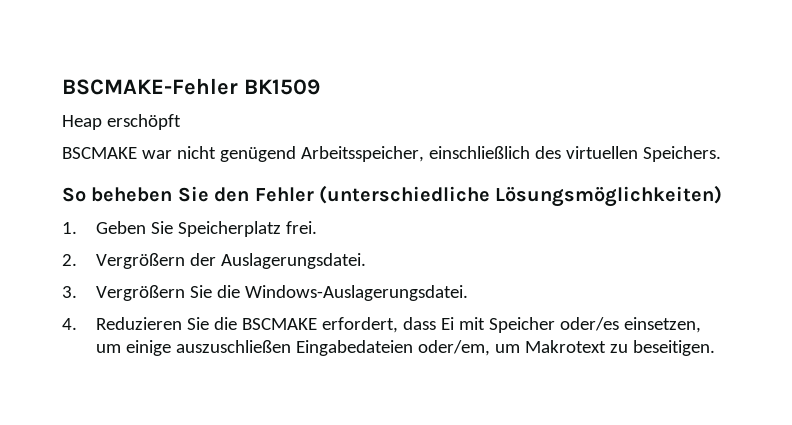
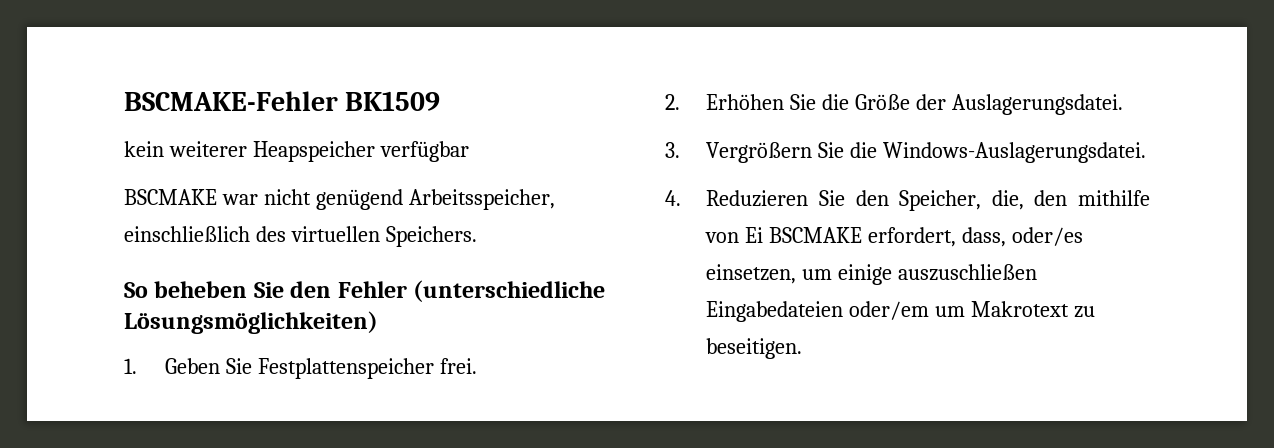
[62,114,181,130] Heap erschöpft -> [124,141,469,162] kein weiterer Heapspeicher verfügbar
[178,221,282,237] Speicherplatz -> [258,358,435,379] Festplattenspeicher
[96,253,186,269] Vergrößern -> [706,94,911,110] Erhöhen Sie die Größe
[214,317,556,333] die BSCMAKE erfordert, dass Ei mit Speicher -> [855,190,1150,211] [705,227,1007,247] den Speicher, die, den mithilfe von Ei BSCMAKE erfordert, dass,
[418,340,491,356] oder/em, -> [849,301,930,320] oder/em

